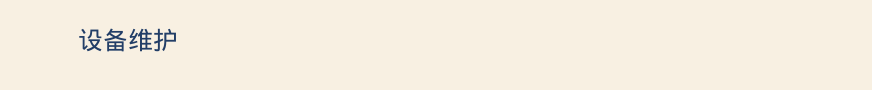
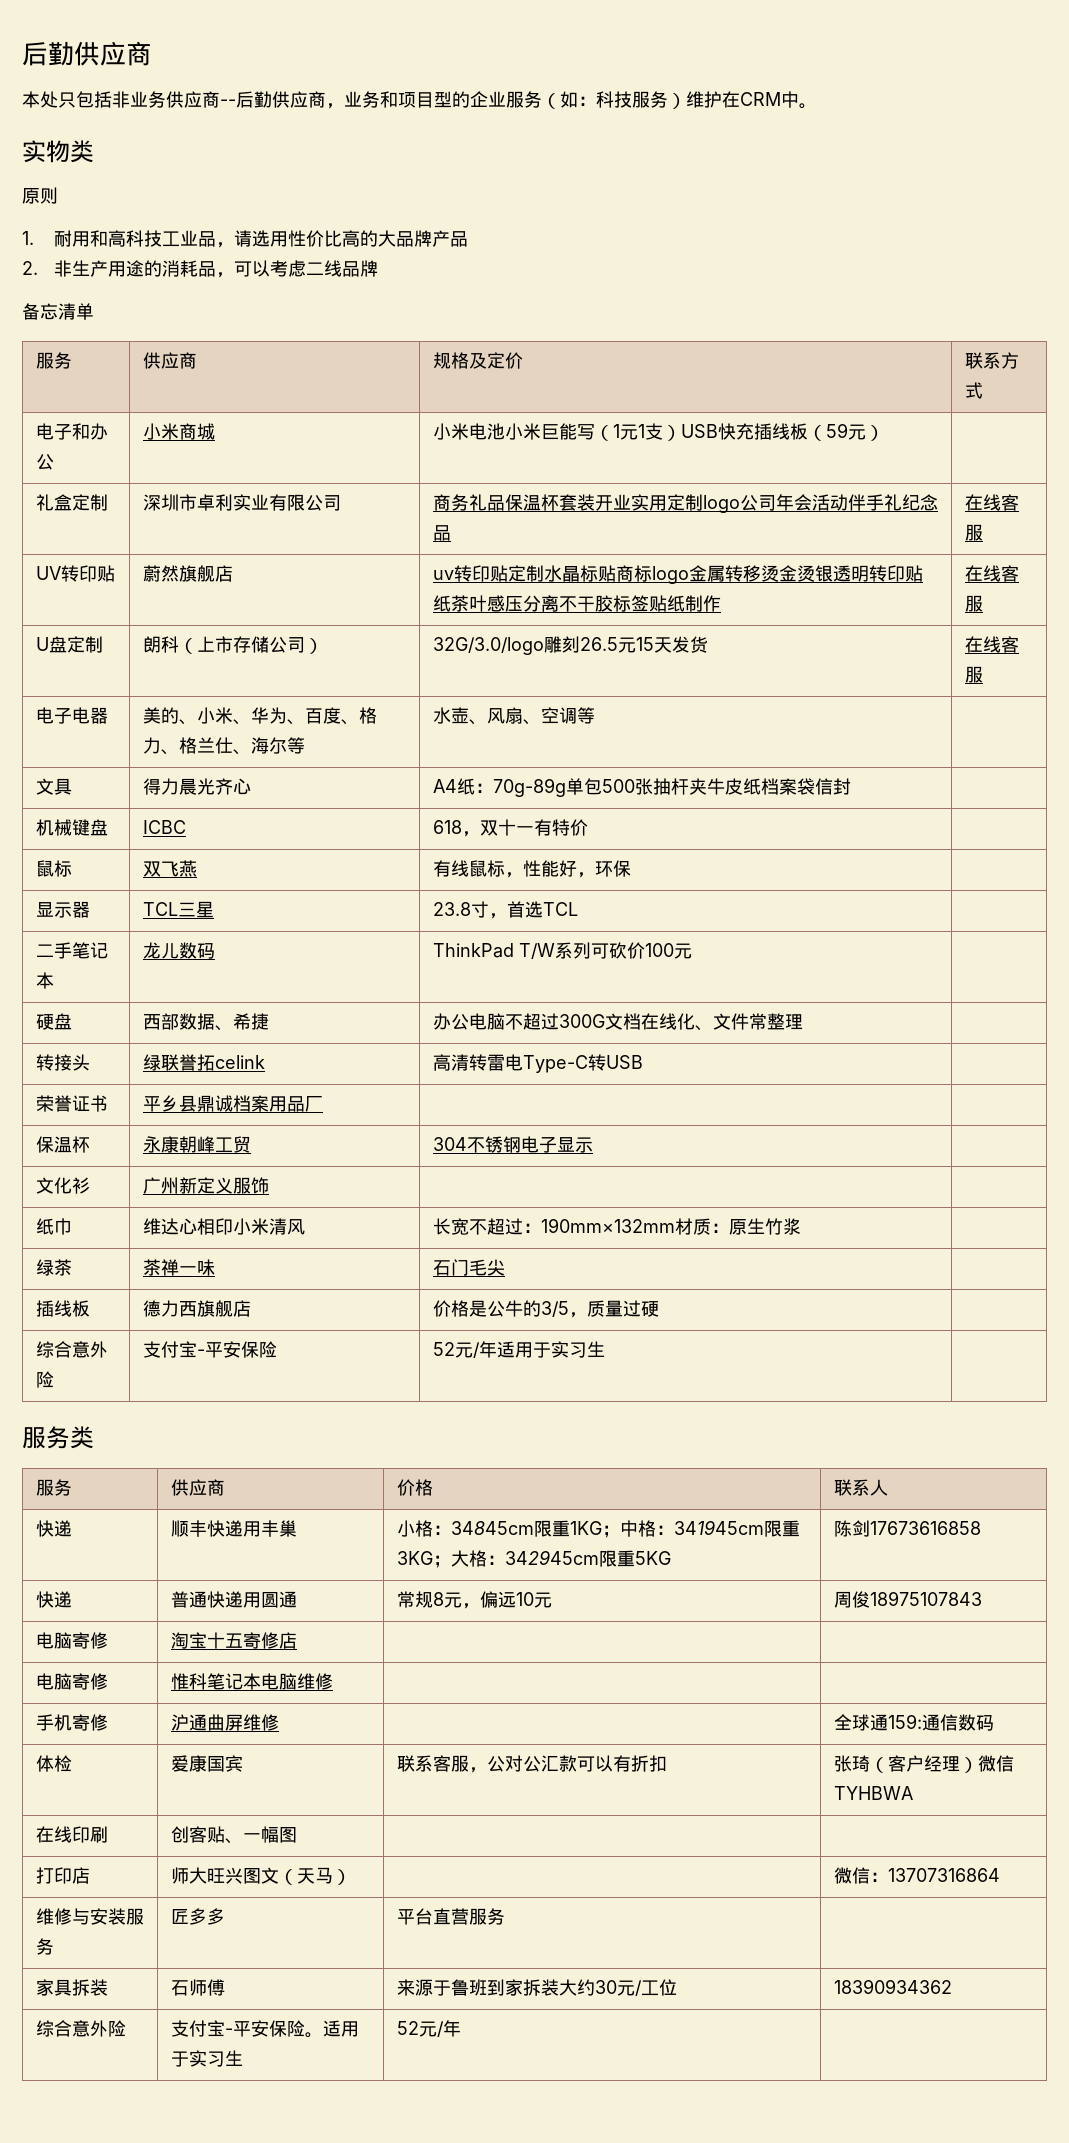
[78,28,178,52] 设备维护 -> [22,41,152,66] [22,91,817,109] [22,140,94,163] [22,187,58,204] [22,230,468,248] [22,260,378,278] [22,303,94,320] [35,352,72,369] [142,352,197,369] [432,352,523,369] [964,352,1019,369] [964,382,983,399] [35,423,108,440] [35,454,54,470] [142,423,215,440] [432,423,884,441] [35,494,108,511] [142,494,341,511] [432,494,938,513] [432,525,451,541] [964,494,1019,511] [964,524,983,541] [35,565,115,582] [142,565,233,582] [432,565,923,584] [432,595,721,612] [964,565,1019,582] [964,595,983,612] [35,636,103,653] [142,636,323,654] [432,636,708,655] [964,636,1019,653] [964,666,983,683] [35,707,108,724] [142,707,377,725] [142,737,305,755] [432,707,595,725] [35,778,72,795] [142,778,251,795] [432,778,851,797] [35,819,108,836] [142,820,186,834] [432,819,588,837] [35,860,72,877] [142,860,197,877] [432,860,631,878] [35,901,90,918] [142,901,214,918] [432,901,578,919] [35,942,108,959] [35,972,54,989] [142,942,215,959] [432,942,692,959] [35,1013,72,1030] [142,1013,269,1031] [432,1013,803,1031] [35,1054,90,1071] [142,1054,265,1071] [432,1054,643,1073] [35,1095,108,1112] [142,1095,323,1112] [35,1136,90,1153] [142,1136,251,1153] [432,1136,593,1153] [35,1177,90,1194] [142,1177,269,1194] [35,1218,72,1235] [142,1218,305,1235] [432,1218,801,1235] [35,1259,72,1276] [142,1259,215,1276] [432,1259,505,1276] [35,1300,90,1317] [142,1300,251,1317] [432,1300,659,1318] [35,1341,108,1358] [35,1371,54,1388] [142,1341,277,1358] [432,1341,605,1358] [22,1426,94,1449] [35,1479,72,1496] [170,1479,225,1496] [396,1479,433,1496] [833,1479,888,1496] [35,1520,72,1537] [170,1520,297,1537] [396,1520,800,1538] [396,1550,671,1568] [833,1520,981,1537] [35,1591,72,1608] [170,1591,297,1608] [396,1591,552,1609] [833,1591,982,1608] [35,1632,108,1649] [170,1632,297,1649] [35,1673,108,1690] [170,1673,333,1690] [35,1714,108,1731] [170,1714,279,1731] [833,1714,994,1731] [35,1755,72,1772] [170,1755,243,1772] [396,1755,667,1773] [833,1755,1014,1773] [833,1786,913,1800] [35,1826,108,1843] [170,1826,297,1844] [35,1867,90,1884] [170,1867,351,1885] [833,1867,1000,1884] [35,1908,144,1925] [35,1938,54,1955] [170,1908,225,1925] [396,1908,505,1925] [35,1979,108,1996] [170,1979,225,1996] [396,1979,677,1996] [833,1979,952,1994] [35,2020,126,2037] [170,2020,359,2038] [170,2050,243,2067] [396,2020,461,2037] 后勤供应商 // 本处只包括非业务供应商--后勤供应商，业务和项目型的企业服务（如：科技服务）维护在CRM中。 // 实物类 // 原则 // 1.耐用和高科技工业品，请选用性价比高的大品牌产品 // 2.非生产用途的消耗品，可以考虑二线品牌 // 备忘清单 // 服务 | 供应商 | 规格及定价 | 联系方式 // 电子和办公 | 小米商城 | 小米电池小米巨能写（1元1支）USB快充插线板（59元） | // 礼盒定制 | 深圳市卓利实业有限公司 | 商务礼品保温杯套装开业实用定制logo公司年会活动伴手礼纪念品 | 在线客服 // UV转印贴 | 蔚然旗舰店 | uv转印贴定制水晶标贴商标logo金属转移烫金烫银透明转印贴纸茶叶感压分离不干胶标签贴纸制作 | 在线客服 // U盘定制 | 朗科（上市存储公司） | 32G/3.0/logo雕刻26.5元15天发货 | 在线客服 // 电子电器 | 美的、小米、华为、百度、格力、格兰仕、海尔等 | 水壶、风扇、空调等 | // 文具 | 得力晨光齐心 | A4纸：70g-89g单包500张抽杆夹牛皮纸档案袋信封 | // 机械键盘 | ICBC | 618，双十一有特价 | // 鼠标 | 双飞燕 | 有线鼠标，性能好，环保 | // 显示器 | TCL三星 | 23.8寸，首选TCL | // 二手笔记本 | 龙儿数码 | ThinkPad T/W系列可砍价100元 | // 硬盘 | 西部数据、希捷 | 办公电脑不超过300G文档在线化、文件常整理 | // 转接头 | 绿联誉拓celink | 高清转雷电Type-C转USB | // 荣誉证书 | 平乡县鼎诚档案用品厂 | | // 保温杯 | 永康朝峰工贸 | 304不锈钢电子显示 | // 文化衫 | 广州新定义服饰 | | // 纸巾 | 维达心相印小米清风 | 长宽不超过：190mm×132mm材质：原生竹浆 | // 绿茶 | 茶禅一味 | 石门毛尖 | // 插线板 | 德力西旗舰店 | 价格是公牛的3/5，质量过硬 | // 综合意外险 | 支付宝-平安保险 | 52元/年适用于实习生 | // 服务类 // 服务 | 供应商 | 价格 | 联系人 // 快递 | 顺丰快递用丰巢 | 小格：34845cm限重1KG；中格：341945cm限重3KG；大格：342945cm限重5KG | 陈剑17673616858 // 快递 | 普通快递用圆通 | 常规8元，偏远10元 | 周俊18975107843 // 电脑寄修 | 淘宝十五寄修店 | | // 电脑寄修 | 惟科笔记本电脑维修 | | // 手机寄修 | 沪通曲屏维修 | | 全球通159:通信数码 // 体检 | 爱康国宾 | 联系客服，公对公汇款可以有折扣 | 张琦（客户经理）微信TYHBWA // 在线印刷 | 创客贴、一幅图 | | // 打印店 | 师大旺兴图文（天马） | | 微信：13707316864 // 维修与安装服务 | 匠多多 | 平台直营服务 | // 家具拆装 | 石师傅 | 来源于鲁班到家拆装大约30元/工位 | 18390934362 // 综合意外险 | 支付宝-平安保险。适用于实习生 | 52元/年 |

